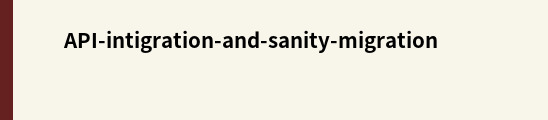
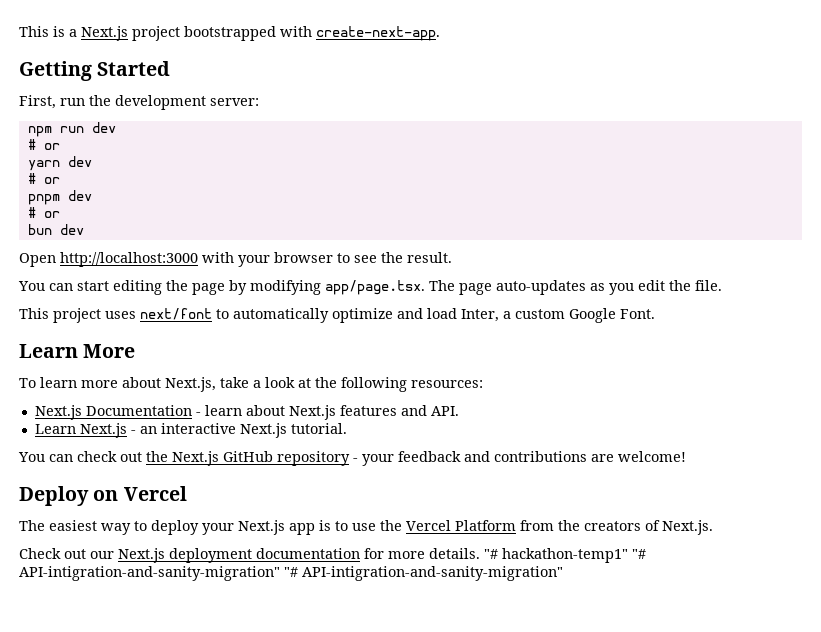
[63,30,438,53] API-intigration-and-sanity-migration -> [19,26,440,41] [19,61,171,81] [19,95,259,110] [27,122,116,137] [27,139,60,150] [27,156,92,171] [27,173,60,184] [27,190,92,205] [27,207,60,218] [27,224,84,235] [19,252,452,267] [18,280,722,295] [19,308,655,323] [19,344,136,358] [19,377,483,392] [34,405,459,420] [34,423,347,438] [18,451,686,466] [19,486,187,506] [19,520,713,535] [19,548,646,563] [19,566,563,581] This is a Next.js project bootstrapped with create-next-app. // Getting Started // First, run the development server: // npm run dev // # or // yarn dev // # or // pnpm dev // # or // bun dev // Open http://localhost:3000 with your browser to see the result. // You can start editing the page by modifying app/page.tsx. The page auto-updates as you edit the file. // This project uses next/font to automatically optimize and load Inter, a custom Google Font. // Learn More // To learn more about Next.js, take a look at the following resources: // Next.js Documentation - learn about Next.js features and API. // Learn Next.js - an interactive Next.js tutorial. // You can check out the Next.js GitHub repository - your feedback and contributions are welcome! // Deploy on Vercel // The easiest way to deploy your Next.js app is to use the Vercel Platform from the creators of Next.js. // Check out our Next.js deployment documentation for more details. "# hackathon-temp1" "# API-intigration-and-sanity-migration" "# API-intigration-and-sanity-migration"

